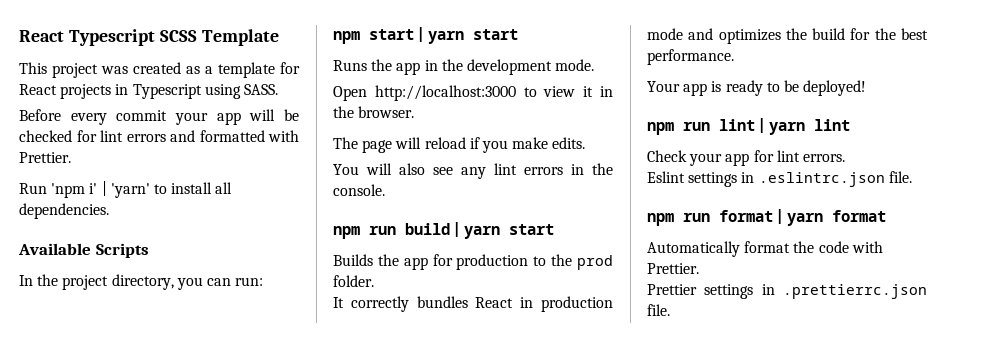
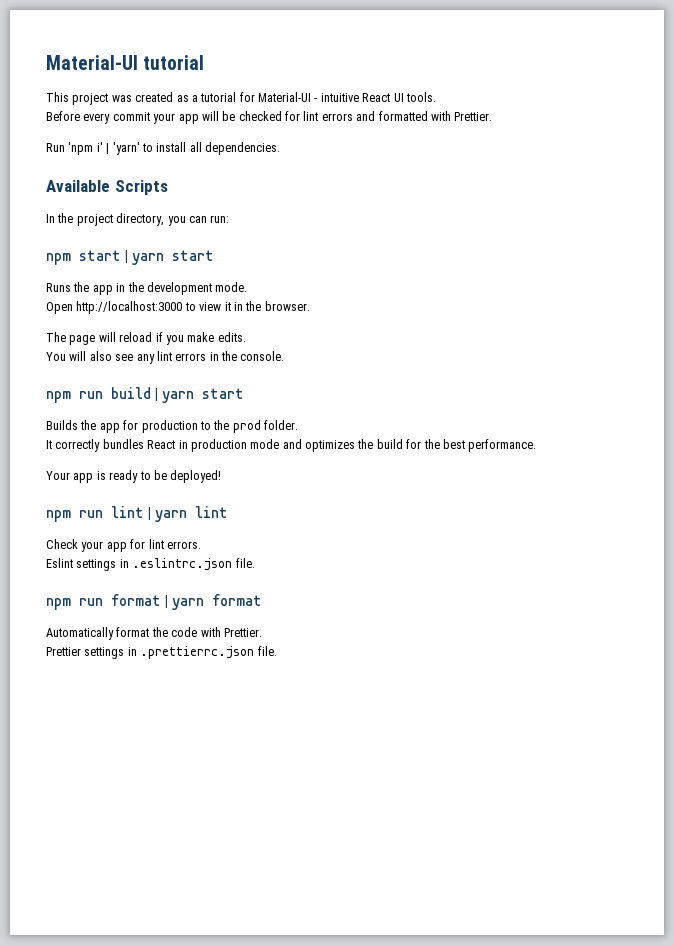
[19,29,279,46] React Typescript SCSS Template -> [46,55,205,70] Material-UI tutorial
[218,62,300,78] [19,84,278,99] template for React projects in Typescript using SASS. -> [200,92,436,102] tutorial for Material-UI - intuitive React UI tools.

